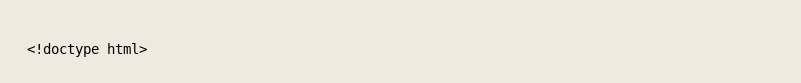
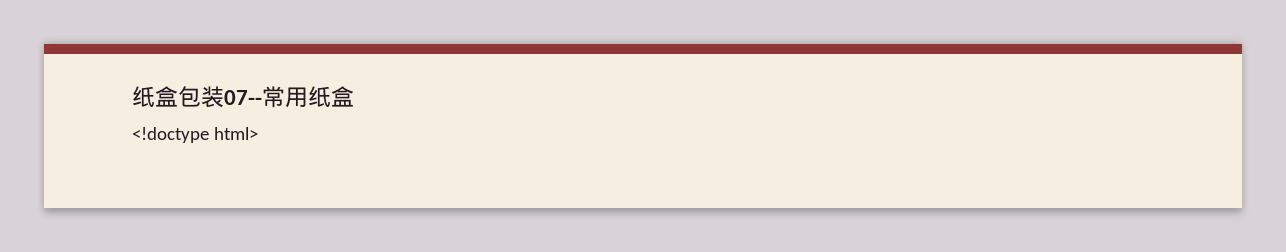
(27, 50) none -> [132,86,354,108] 纸盒包装07--常用纸盒 //

